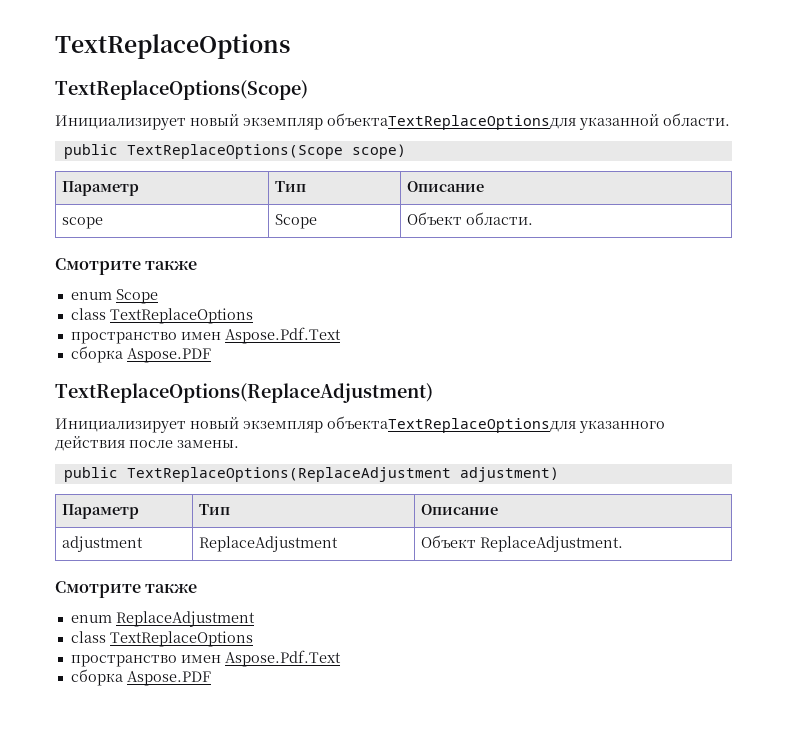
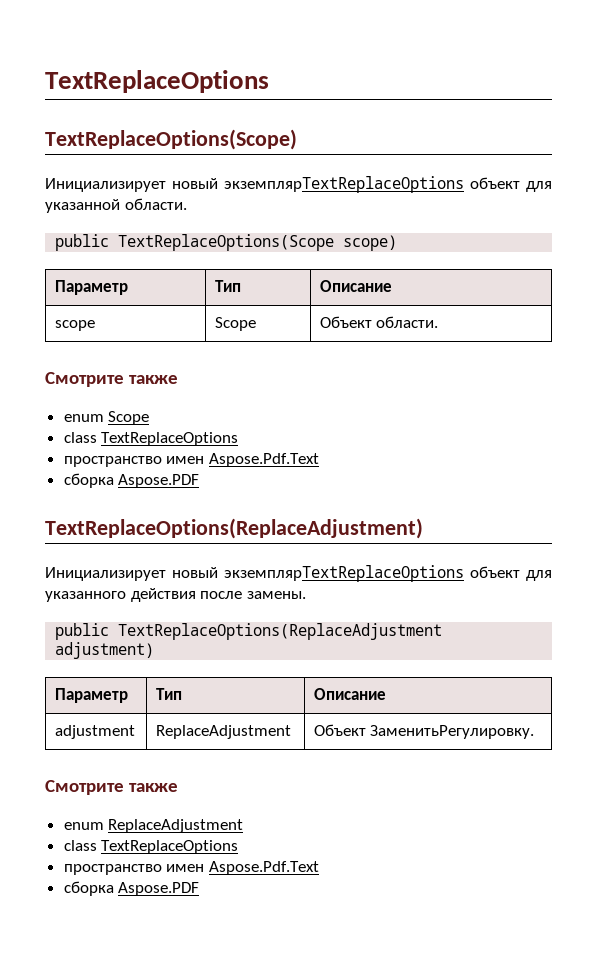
[243,113,576,130] экземпляр объектаTextReplaceOptionsдля -> [224,176,552,193] экземплярTextReplaceOptions объект для
[243,416,576,433] экземпляр объектаTextReplaceOptionsдля -> [224,565,552,582] экземплярTextReplaceOptions объект для
[479,536,623,552] ReplaceAdjustment. -> [370,725,535,739] ЗаменитьРегулировку.

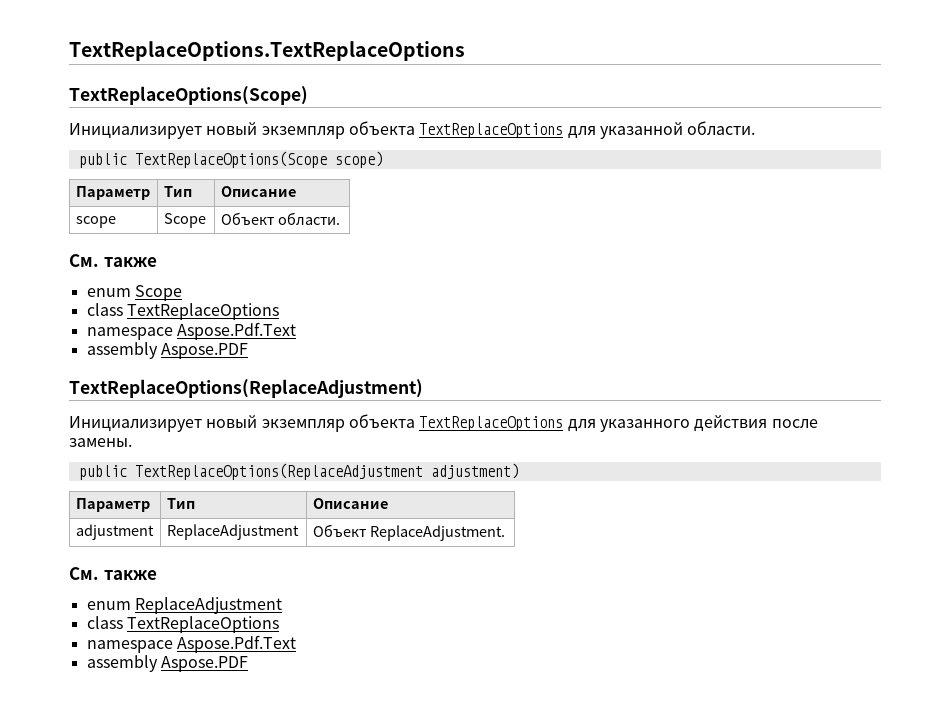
[45,70,269,93] TextReplaceOptions -> [69,41,465,61] TextReplaceOptions.TextReplaceOptions
[224,176,520,193] экземплярTextReplaceOptions объект -> [261,121,564,139] экземпляр объекта TextReplaceOptions
[45,372,124,387] Смотрите -> [69,254,99,267] См.
[63,453,319,467] [63,473,114,488] пространство имен Aspose.Pdf.Text // сборка -> [86,322,296,340] [86,342,158,359] namespace Aspose.Pdf.Text // assembly
[224,565,520,582] экземплярTextReplaceOptions объект -> [261,414,564,432] экземпляр объекта TextReplaceOptions
[370,725,535,739] [45,780,124,795] ЗаменитьРегулировку. // Смотрите -> [369,525,505,541] [69,567,99,580] ReplaceAdjustment. // См.
[63,861,319,875] [63,881,114,896] пространство имен Aspose.Pdf.Text // сборка -> [86,635,296,653] [86,655,158,672] namespace Aspose.Pdf.Text // assembly

